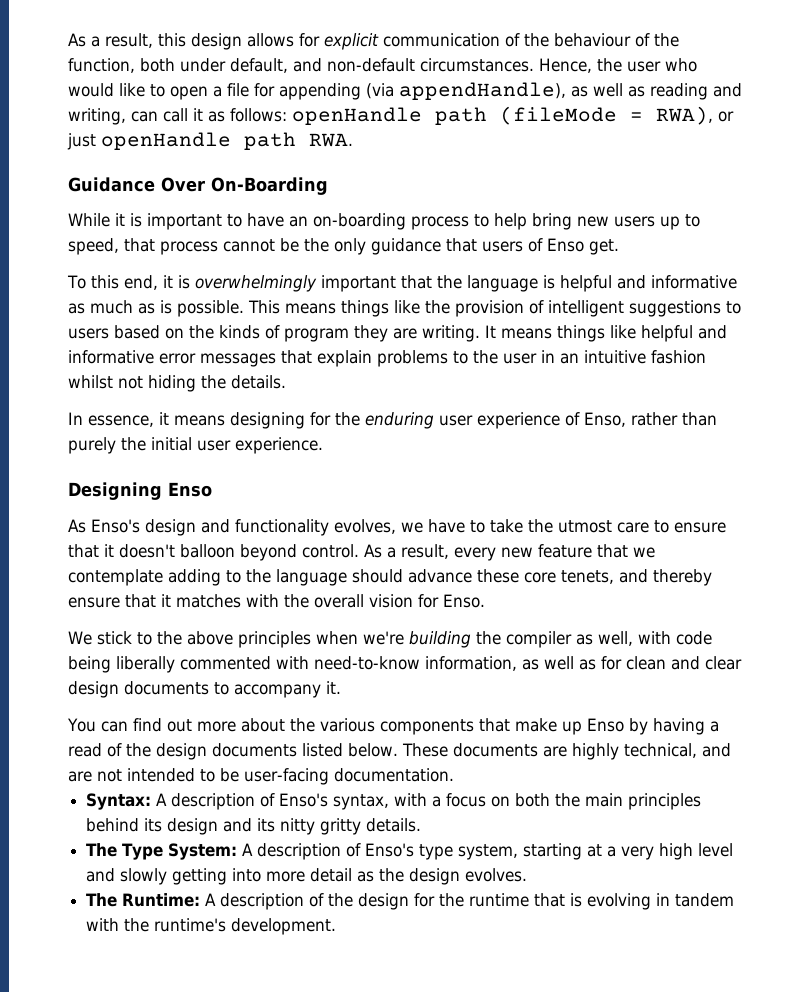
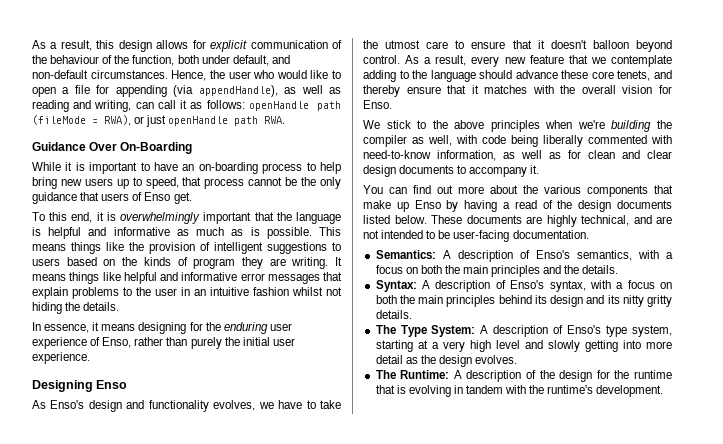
(454, 775) none -> [375,250,673,262] [375,265,619,277] // Semantics: A description of Enso's semantics, with a focus on both the main principles and the details.

